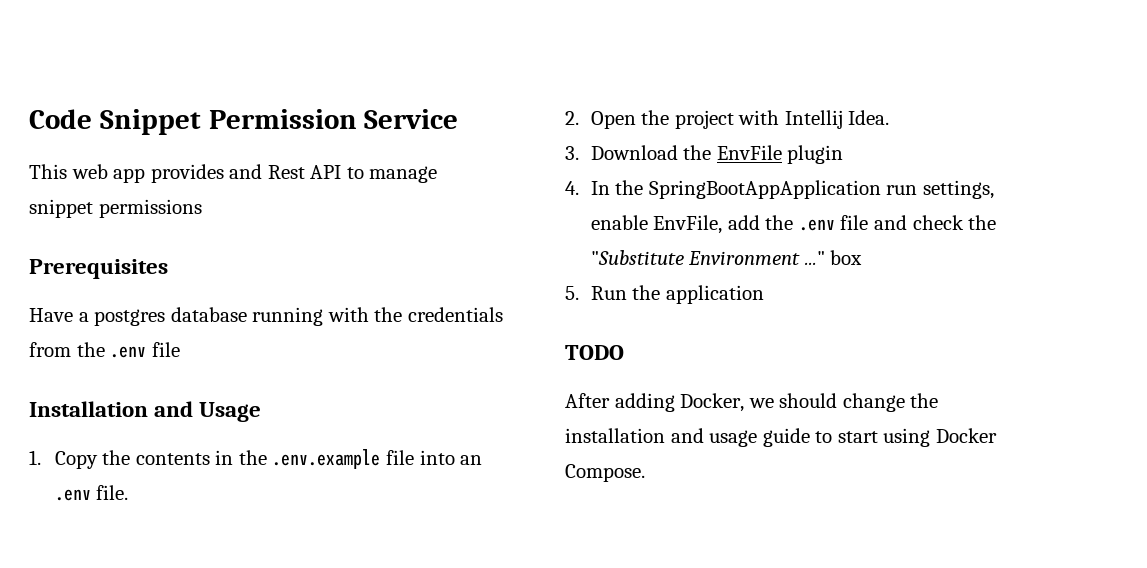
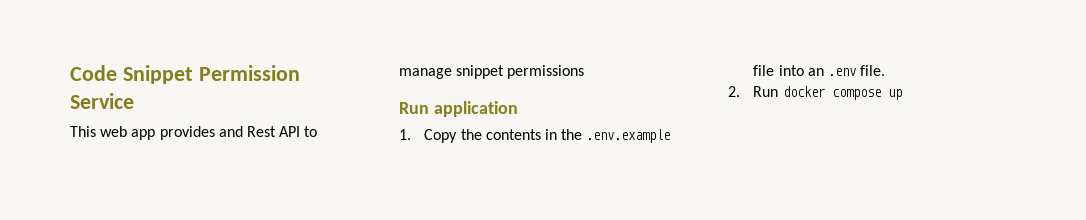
[29,259,168,279] [29,307,503,326] [29,342,180,358] [29,401,262,422] Prerequisites // Have a postgres database running with the credentials from the .env file // Installation and Usage -> [399,101,518,117] Run application
[590,110,890,129] [565,145,844,164] [565,180,994,199] [590,215,997,234] [590,250,863,265] [565,285,764,304] [565,345,624,360] [565,393,939,412] [565,428,997,447] [565,464,645,482] Open the project with Intellij Idea. // 3. Download the EnvFile plugin // 4. In the SpringBootAppApplication run settings, enable EnvFile, add the .env file and check the "Substitute Environment ..." box // 5. Run the application // TODO // After adding Docker, we should change the installation and usage guide to start using Docker Compose. -> [753,86,902,100] Run docker compose up

